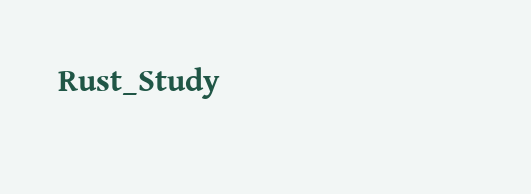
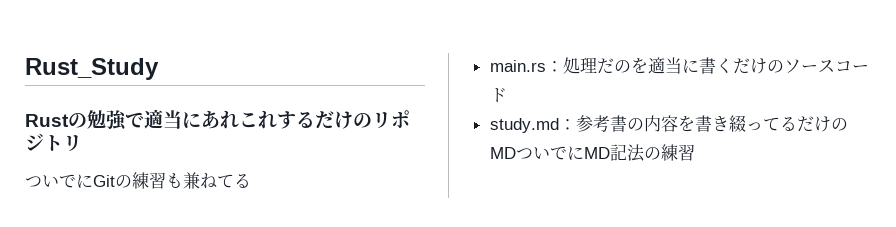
(220, 83) none -> [25,109,410,131] [25,133,82,152] [25,172,251,189] [489,57,869,74] [489,88,507,103] [489,115,848,133] [489,144,695,162] // Rustの勉強で適当にあれこれするだけのリポジトリ // ついでにGitの練習も兼ねてる // main.rs：処理だのを適当に書くだけのソースコード // study.md：参考書の内容を書き綴ってるだけのMDついでにMD記法の練習

